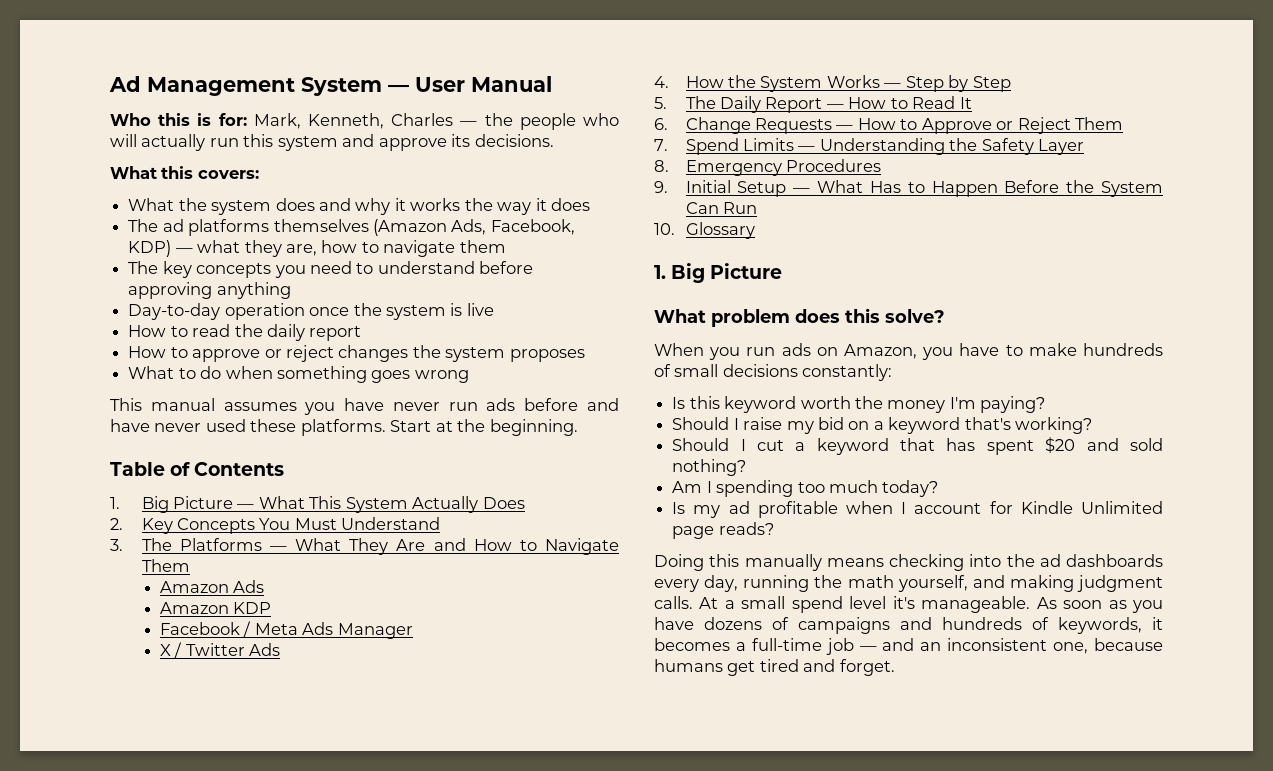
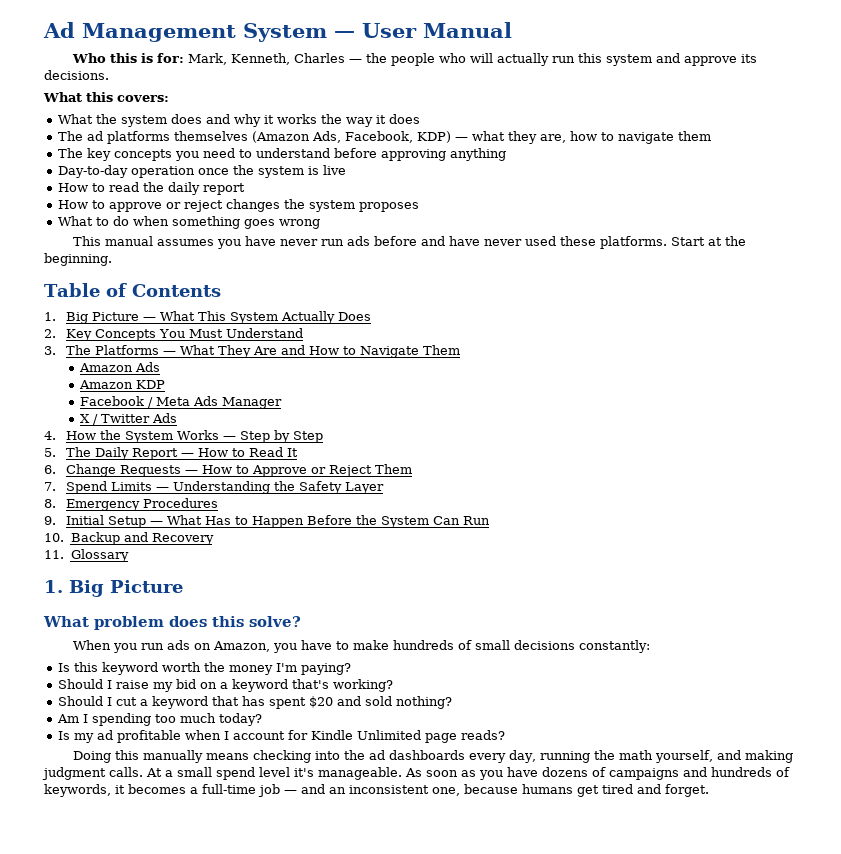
(675, 229) none -> [70,532,214,545] [44,550,64,559] Backup and Recovery // 11.

